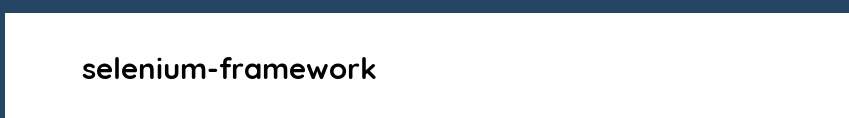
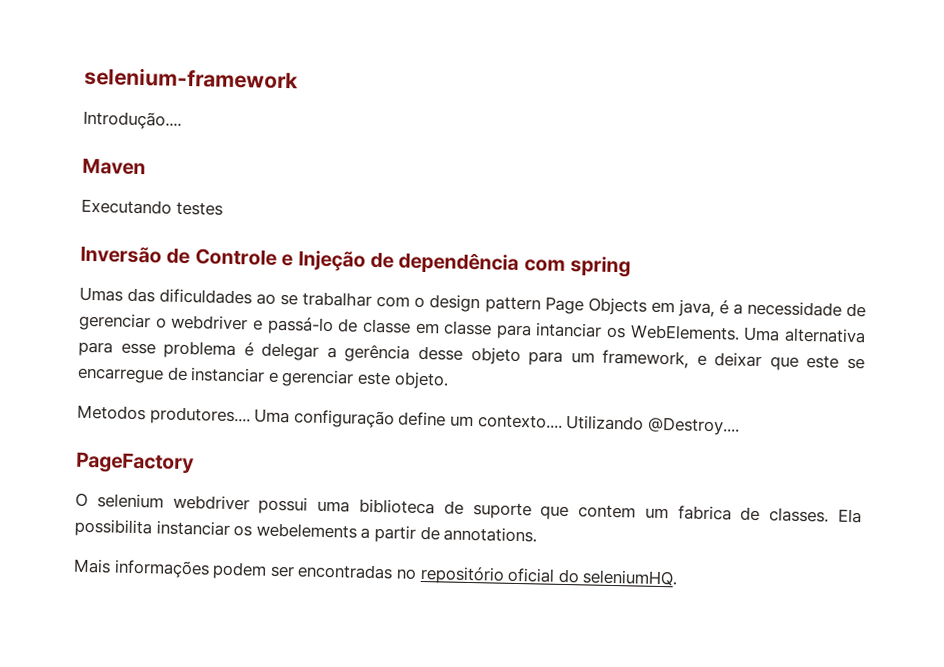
(377, 68) none -> [83,110,182,130] [82,157,146,176] [81,198,223,216] [80,245,632,278] [79,286,866,318] [78,312,866,344] [78,340,865,371] [77,366,449,390] [77,404,740,436] [76,451,194,475] [75,492,863,524] [74,518,538,543] [73,558,679,587] // Introdução.... // Maven // Executando testes // Inversão de Controle e Injeção de dependência com spring // Umas das dificuldades ao se trabalhar com o design pattern Page Objects em java, é a necessidade de gerenciar o webdriver e passá-lo de classe em classe para intanciar os WebElements. Uma alternativa para esse problema é delegar a gerência desse objeto para um framework, e deixar que este se encarregue de instanciar e gerenciar este objeto. // Metodos produtores.... Uma configuração define um contexto.... Utilizando @Destroy.... // PageFactory // O selenium webdriver possui uma biblioteca de suporte que contem um fabrica de classes. Ela possibilita instanciar os webelements a partir de annotations. // Mais informações podem ser encontradas no repositório oficial do seleniumHQ.

